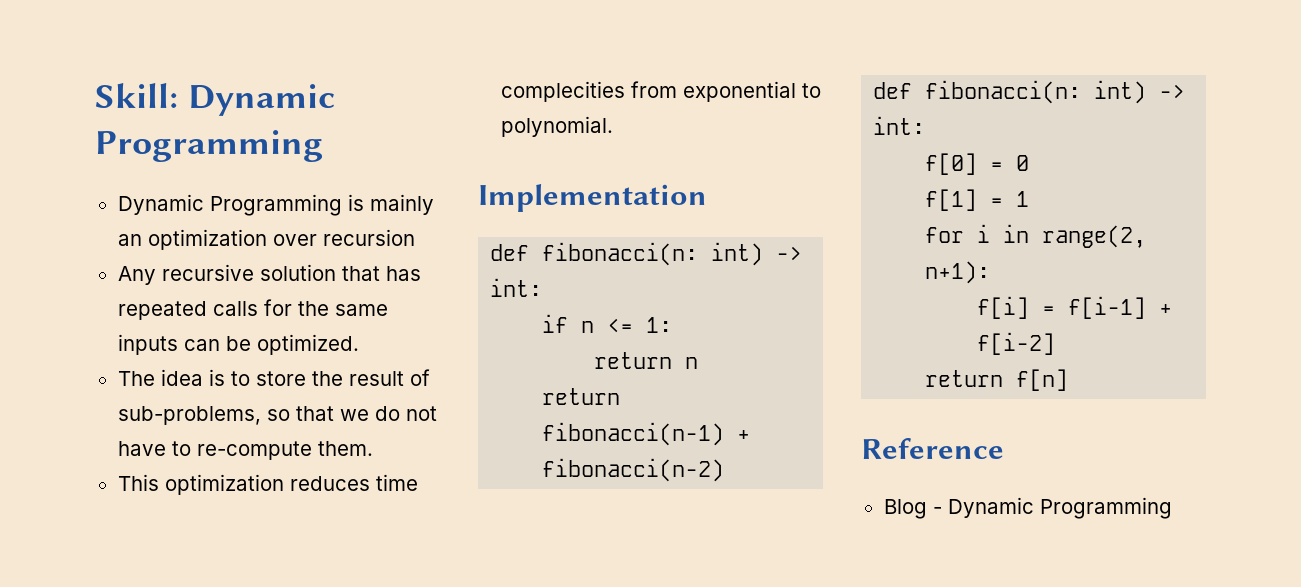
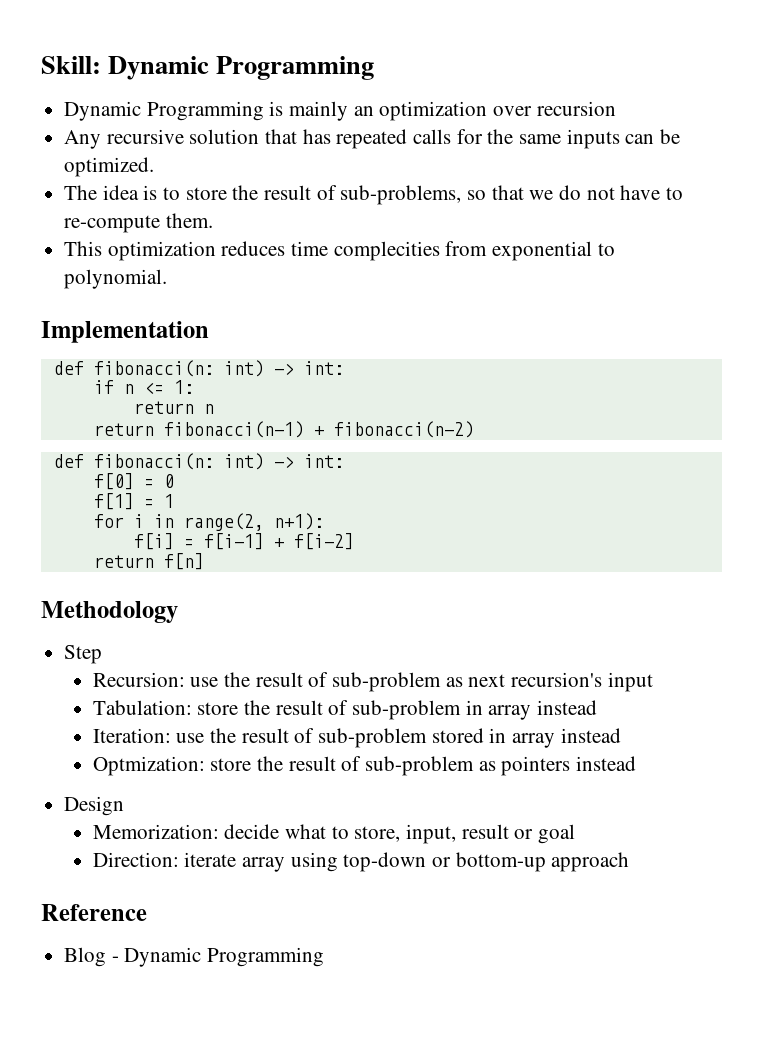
(1069, 380) none -> [41,601,178,623] [64,645,103,664] [92,672,653,692] [92,700,598,720] [92,728,621,748] [92,756,637,776] [64,796,125,816] [92,824,576,844] [92,852,630,872] // Methodology // Step // Recursion: use the result of sub-problem as next recursion's input // Tabulation: store the result of sub-problem in array instead // Iteration: use the result of sub-problem stored in array instead // Optmization: store the result of sub-problem as pointers instead // Design // Memorization: decide what to store, input, result or goal // Direction: iterate array using top-down or bottom-up approach

